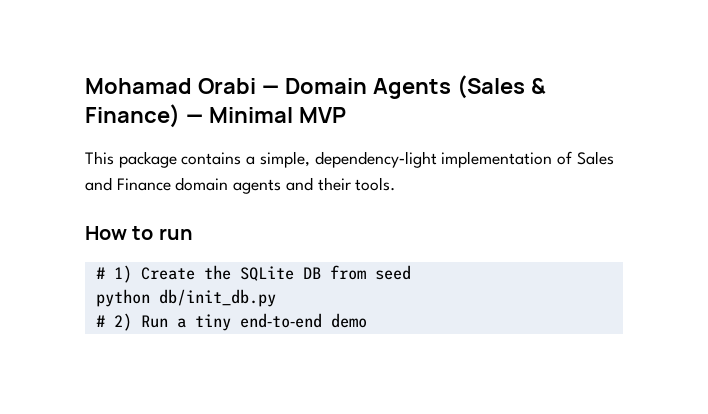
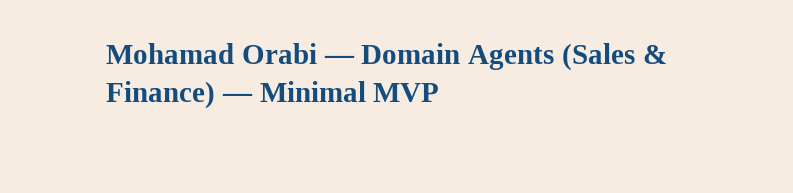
[85,151,614,168] [85,177,396,194] [85,226,193,240] [95,265,411,283] [95,289,276,307] [95,313,367,331] // This package contains a simple, dependency‑light implementation of Sales and Finance domain agents and their tools. // How to run // # 1) Create the SQLite DB from seed // python db/init_db.py // # 2) Run a tiny end‑to‑end demo -> (440, 92) none

